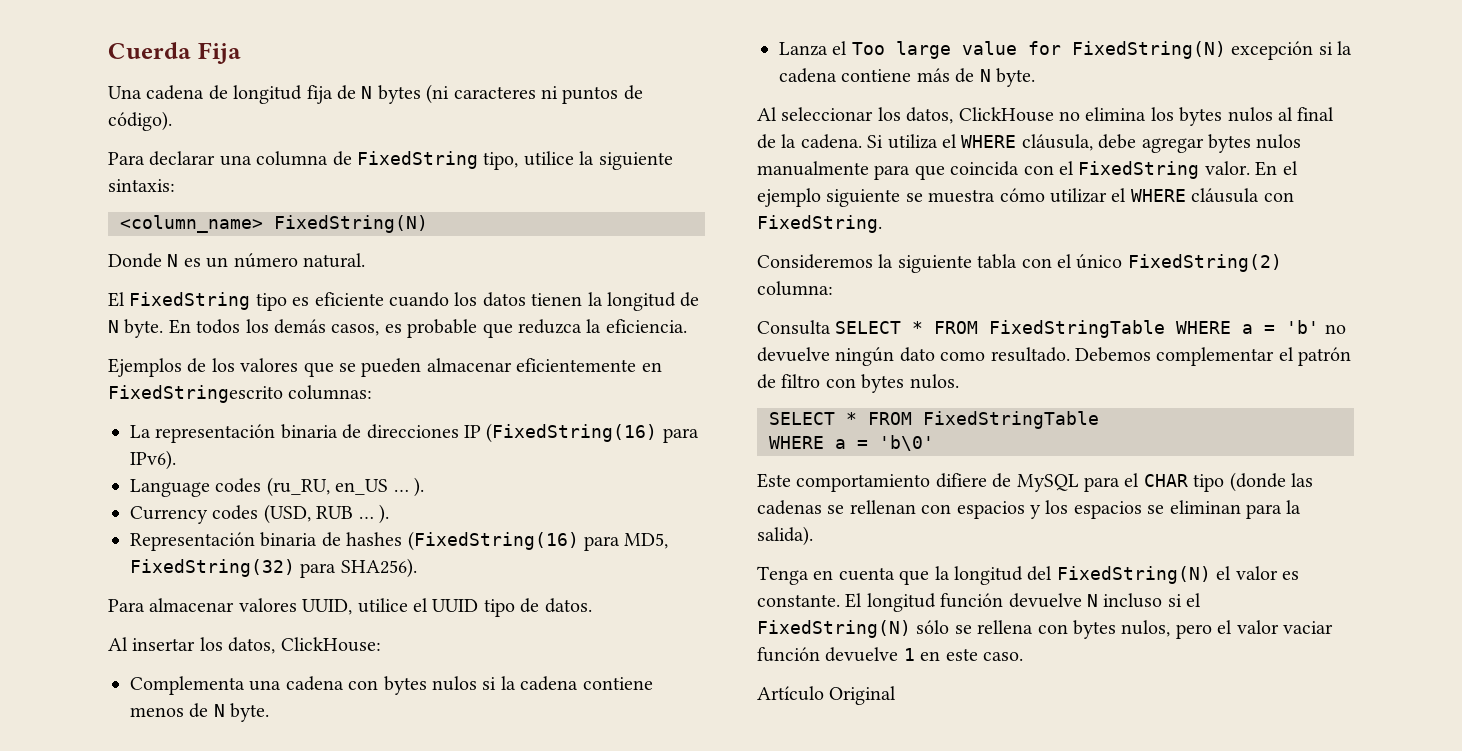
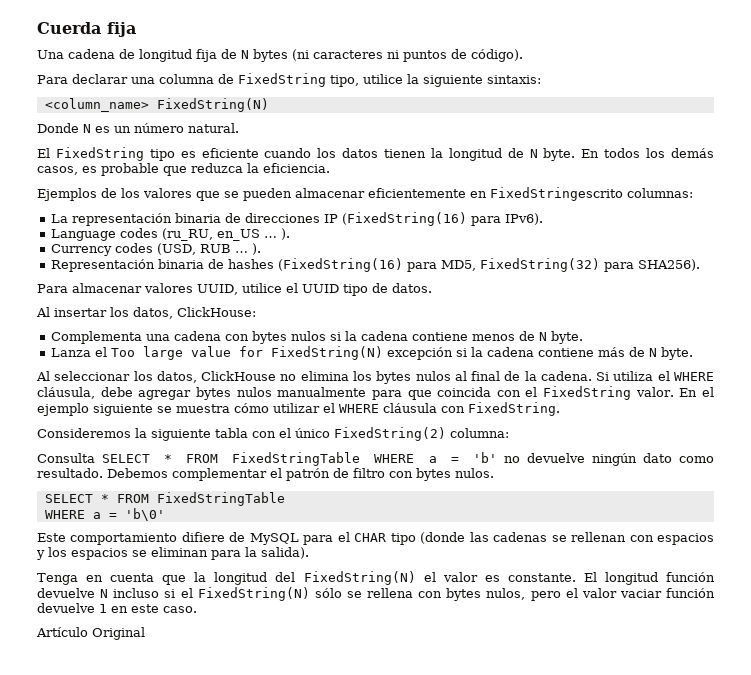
[197,42,241,64] Fija -> [107,22,136,37] fija

